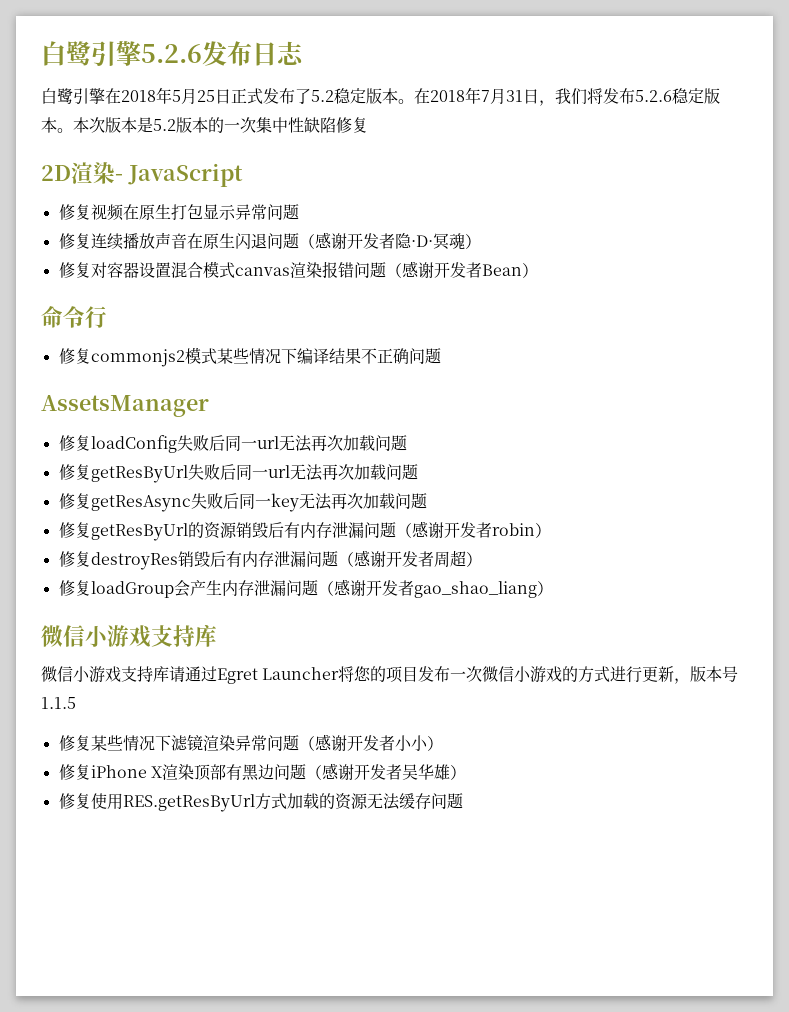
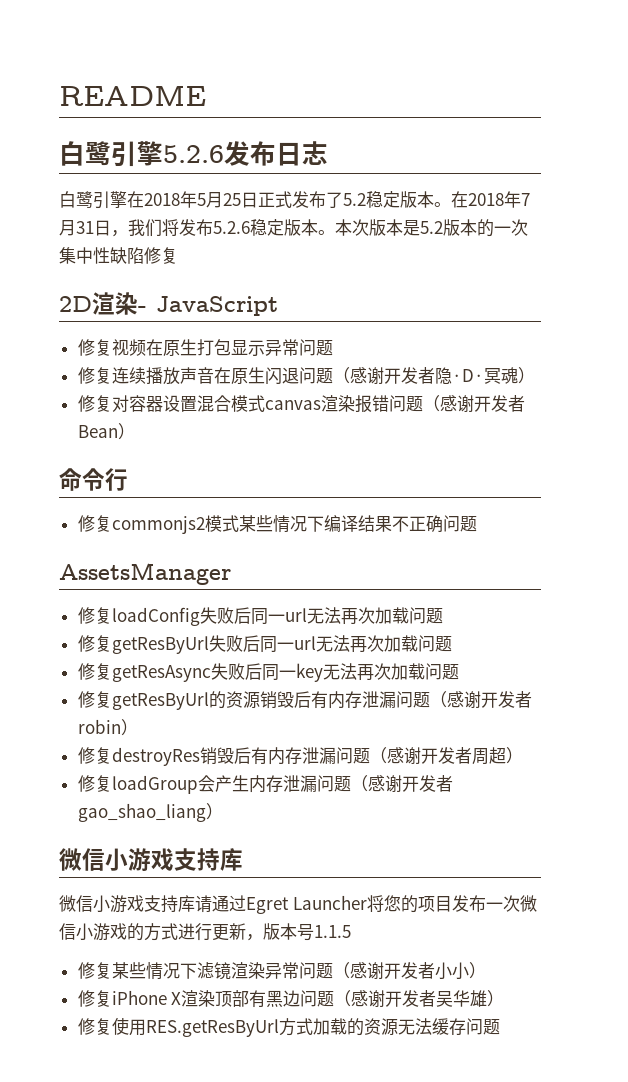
(41, 53) none -> [59,86,206,106] README //

